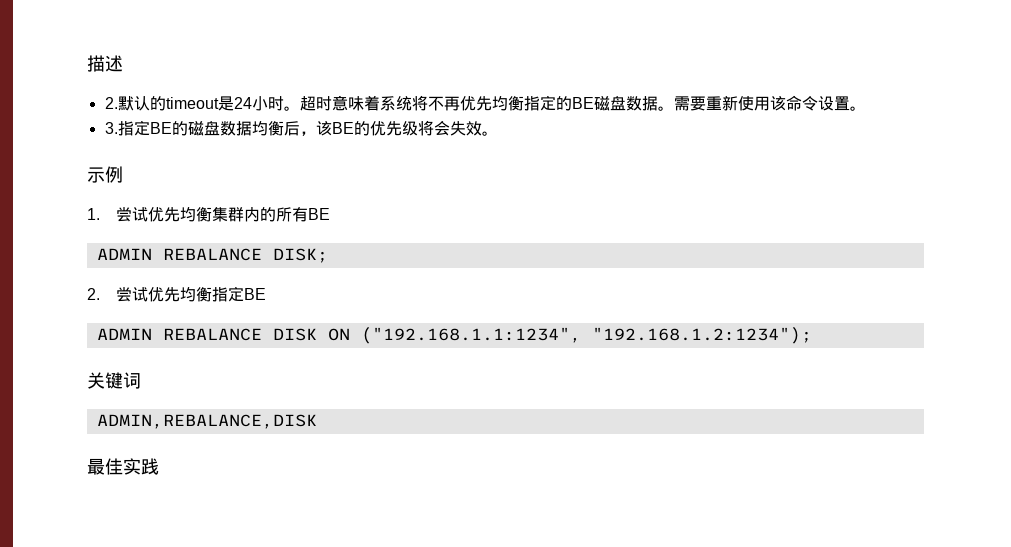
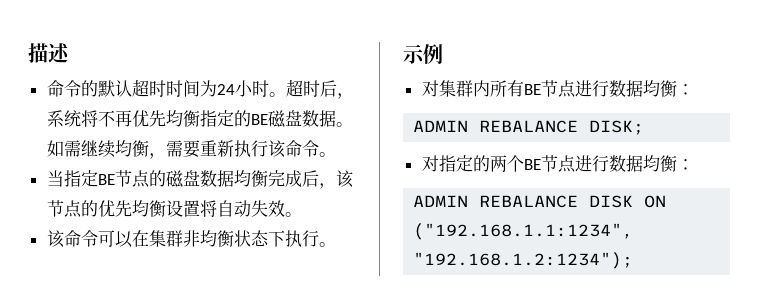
[104,96,234,111] 2.默认的timeout是 -> [46,79,217,97] 命令的默认超时时间为
[331,95,380,111] 意味着 -> [319,80,354,99] 后，
[673,95,866,111] [104,120,172,136] 需要重新使用该命令设置。 // 3.指定BE -> [46,140,336,159] [46,170,150,188] 如需继续均衡，需要重新执行该命令。 // 当指定BE节点
[283,120,498,136] [87,166,123,183] [87,207,331,222] [96,248,328,263] [87,286,267,302] 后，该BE的优先级将会失效。 // 示例 // 1.尝试优先均衡集群内的所有BE // ADMIN REBALANCE DISK; // 2.尝试优先均衡指定BE -> [267,170,354,189] [46,200,302,218] [46,230,336,248] [403,43,443,64] [421,80,694,98] [413,120,645,135] [421,155,694,173] 完成后，该节点的优先均衡设置将自动失效。 // 该命令可以在集群非均衡状态下执行。 // 示例 // 对集群内所有BE节点进行数据均衡： // ADMIN REBALANCE DISK; // 对指定的两个BE节点进行数据均衡：
[87,372,141,389] [96,414,317,429] [87,458,159,475] // 关键词 // ADMIN,REBALANCE,DISK // 最佳实践 -> (634, 260) none

